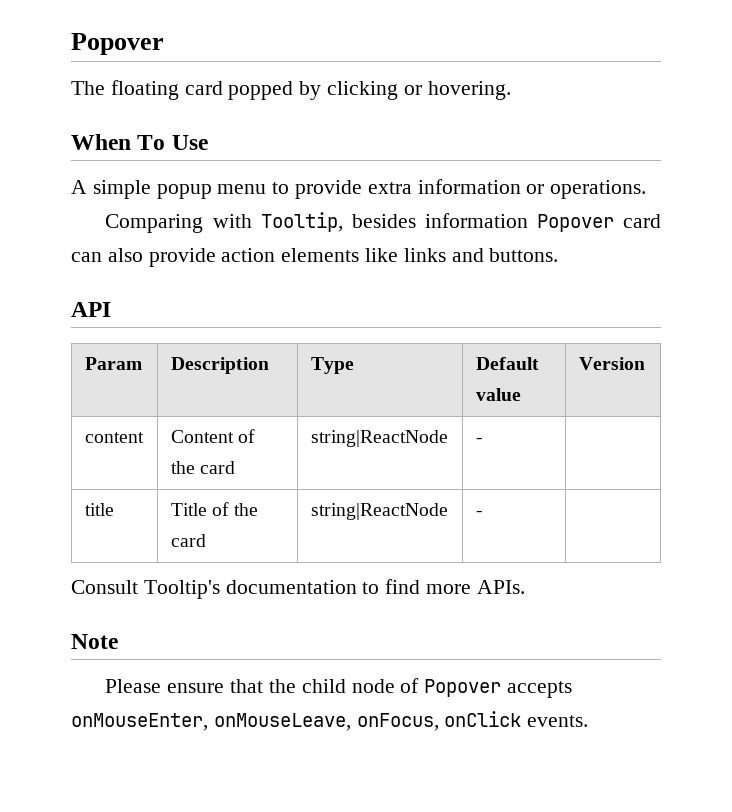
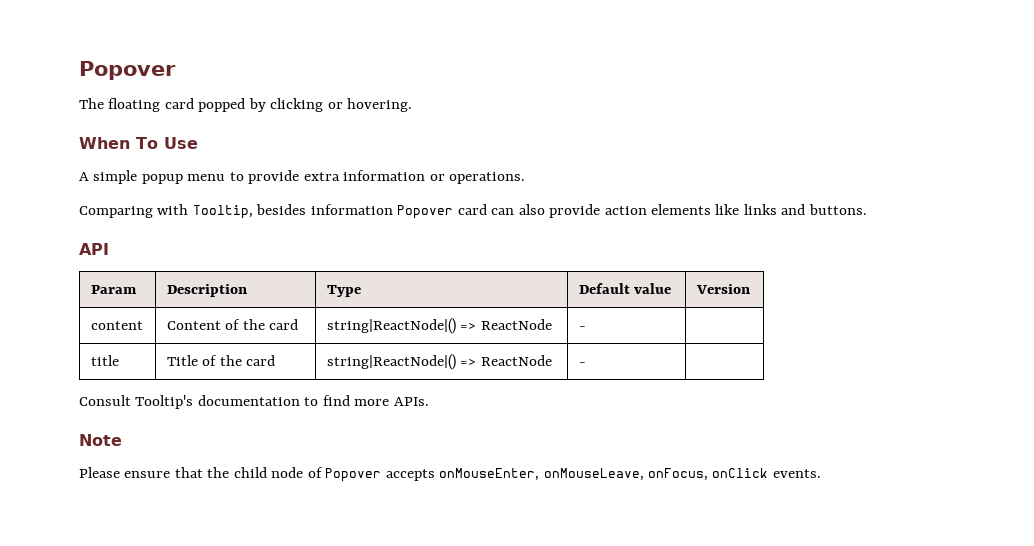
[310,430,448,447] string|ReactNode -> [326,318,552,334] string|ReactNode|() => ReactNode
[310,503,448,520] string|ReactNode -> [326,354,552,370] string|ReactNode|() => ReactNode

